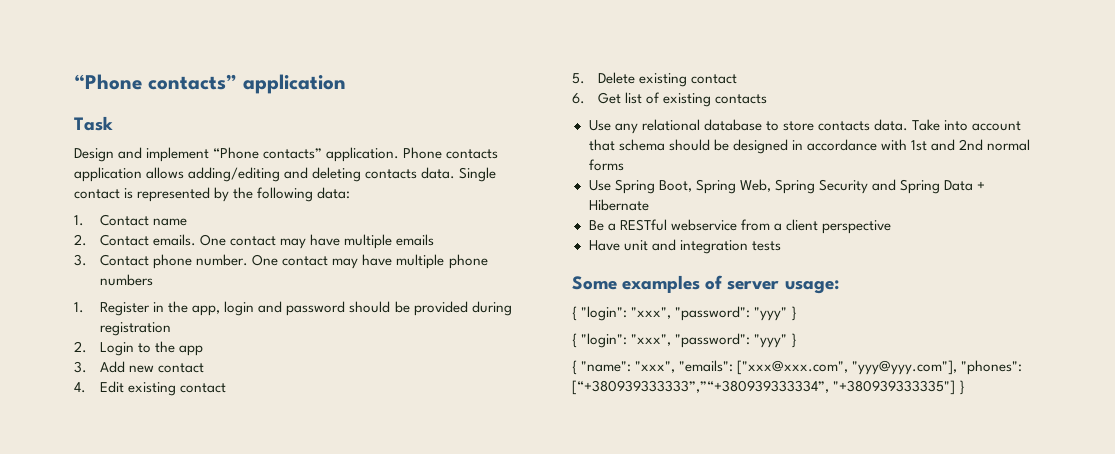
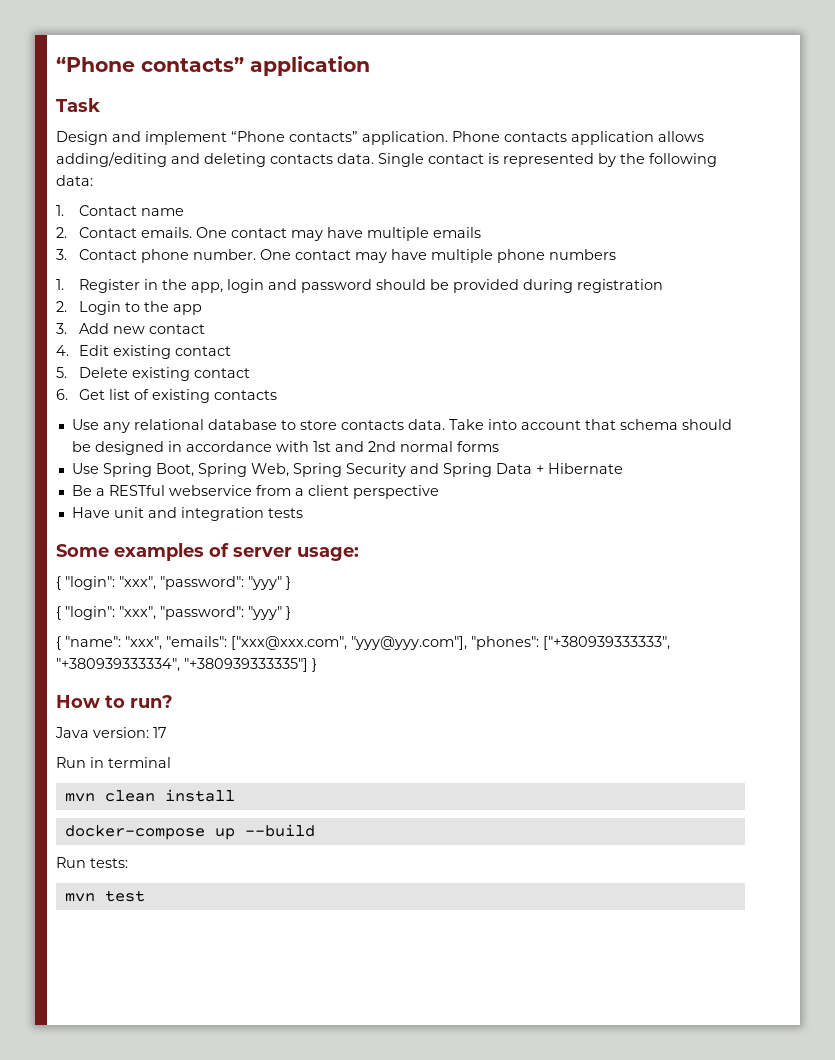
[572,380,829,395] [“+380939333333”,”“+380939333334”, -> [543,636,670,650] [56,658,180,672] ["+380939333333", "+380939333334",
(966, 387) none -> [56,695,173,708] [55,727,167,738] [56,757,171,768] [64,789,235,802] [64,824,315,840] [56,857,128,868] [64,890,145,902] // How to run? // Java version: 17 // Run in terminal // mvn clean install // docker-compose up --build // Run tests: // mvn test

